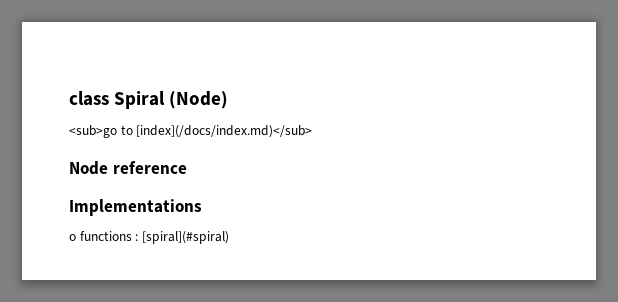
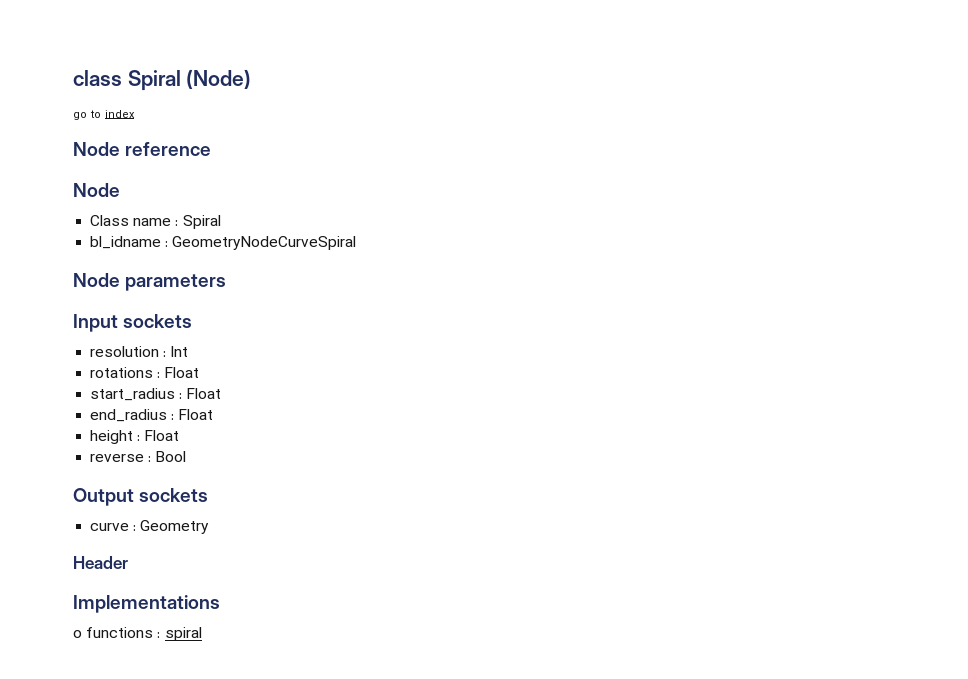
[69,125,313,138] <sub>go to [index](/docs/index.md)</sub> -> [73,110,136,120] go to index
(187, 167) none -> [73,183,120,197] [90,215,221,229] [90,236,357,250] [73,273,227,291] [73,314,193,332] [90,346,189,357] [90,367,200,378] [90,388,222,401] [90,409,214,422] [90,430,180,444] [90,451,187,462] [73,488,209,506] [90,520,210,534] [73,556,128,569] // Node // Class name : Spiral // bl_idname : GeometryNodeCurveSpiral // Node parameters // Input sockets // resolution : Int // rotations : Float // start_radius : Float // end_radius : Float // height : Float // reverse : Bool // Output sockets // curve : Geometry // Header
[141,231,229,244] [spiral](#spiral) -> [164,627,202,641] spiral

